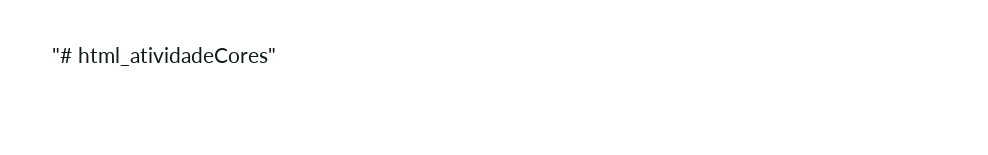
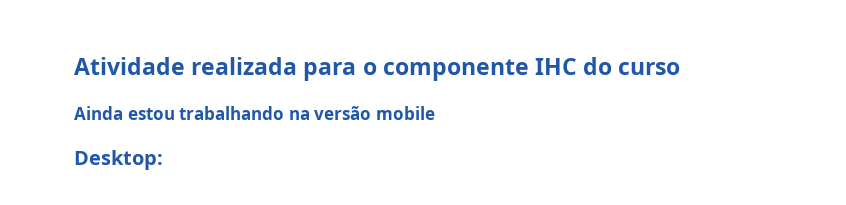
[52,47,276,66] "# html_atividadeCores" -> [74,57,681,81] [74,106,435,120] [74,150,163,170] Atividade realizada para o componente IHC do curso // Ainda estou trabalhando na versão mobile // Desktop:

